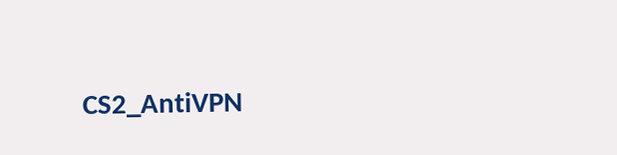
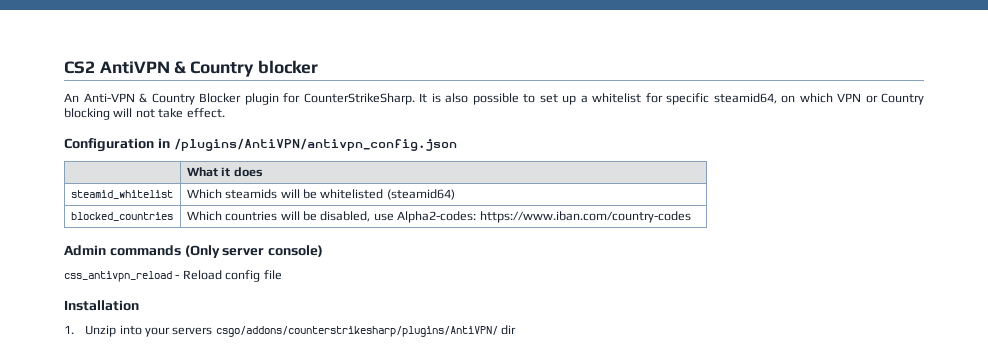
[82,91,243,119] CS2_AntiVPN -> [64,60,318,77] [64,93,924,105] [64,108,225,120] [64,138,457,152] [186,167,263,177] [70,190,173,199] [186,189,455,200] [70,212,173,221] [186,211,691,223] [64,245,324,258] [64,270,282,282] [64,300,139,311] [64,325,517,337] CS2 AntiVPN & Country blocker // An Anti-VPN & Country Blocker plugin for CounterStrikeSharp. It is also possible to set up a whitelist for specific steamid64, on which VPN or Country blocking will not take effect. // Configuration in /plugins/AntiVPN/antivpn_config.json // | What it does // steamid_whitelist | Which steamids will be whitelisted (steamid64) // blocked_countries | Which countries will be disabled, use Alpha2-codes: https://www.iban.com/country-codes // Admin commands (Only server console) // css_antivpn_reload - Reload config file // Installation // 1. Unzip into your servers csgo/addons/counterstrikesharp/plugins/AntiVPN/ dir

